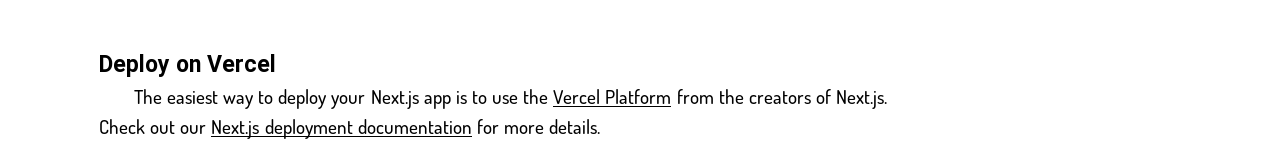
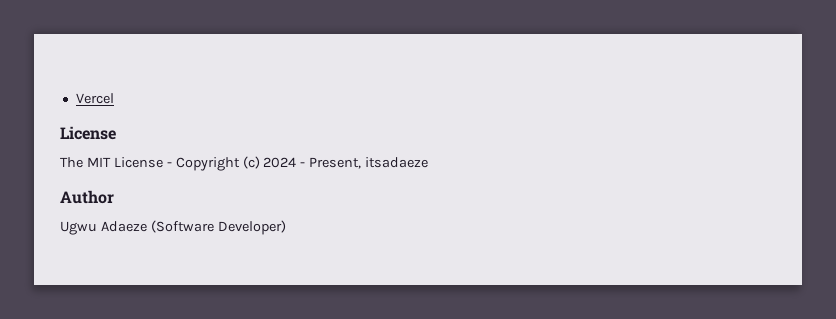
[99,54,277,77] Deploy on Vercel -> [75,93,114,104] [60,126,116,140] Vercel // License
[166,89,888,109] [99,119,601,139] easiest way to deploy your Next.js app is to use the Vercel Platform from the creators of Next.js. // Check out our Next.js deployment documentation for more details. -> [86,156,429,171] [60,190,114,204] [60,220,286,235] MIT License - Copyright (c) 2024 - Present, itsadaeze // Author // Ugwu Adaeze (Software Developer)

